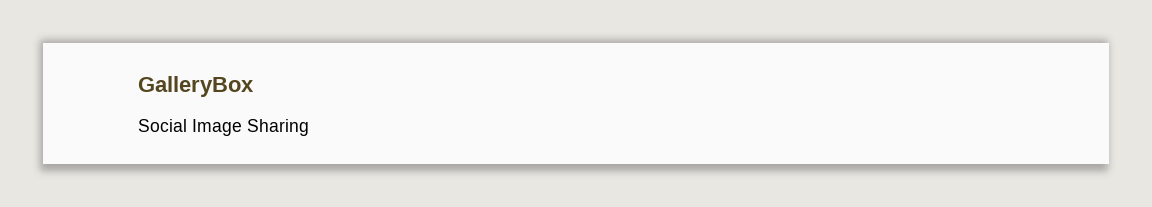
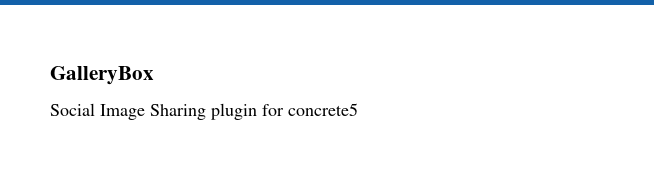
(309, 127) none -> [211,103,358,120] plugin for concrete5

